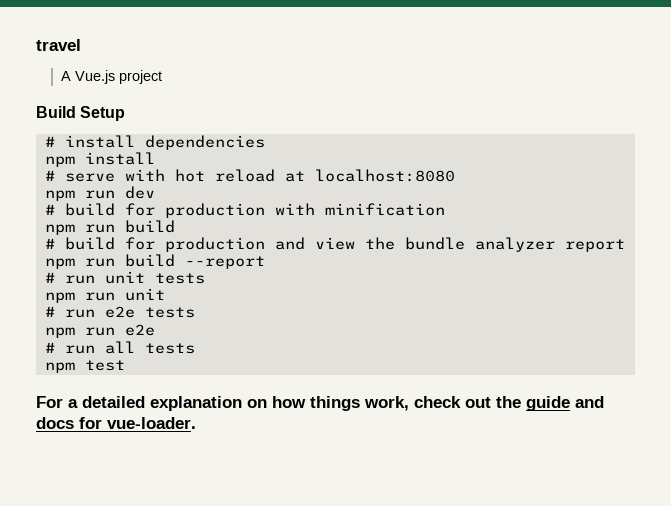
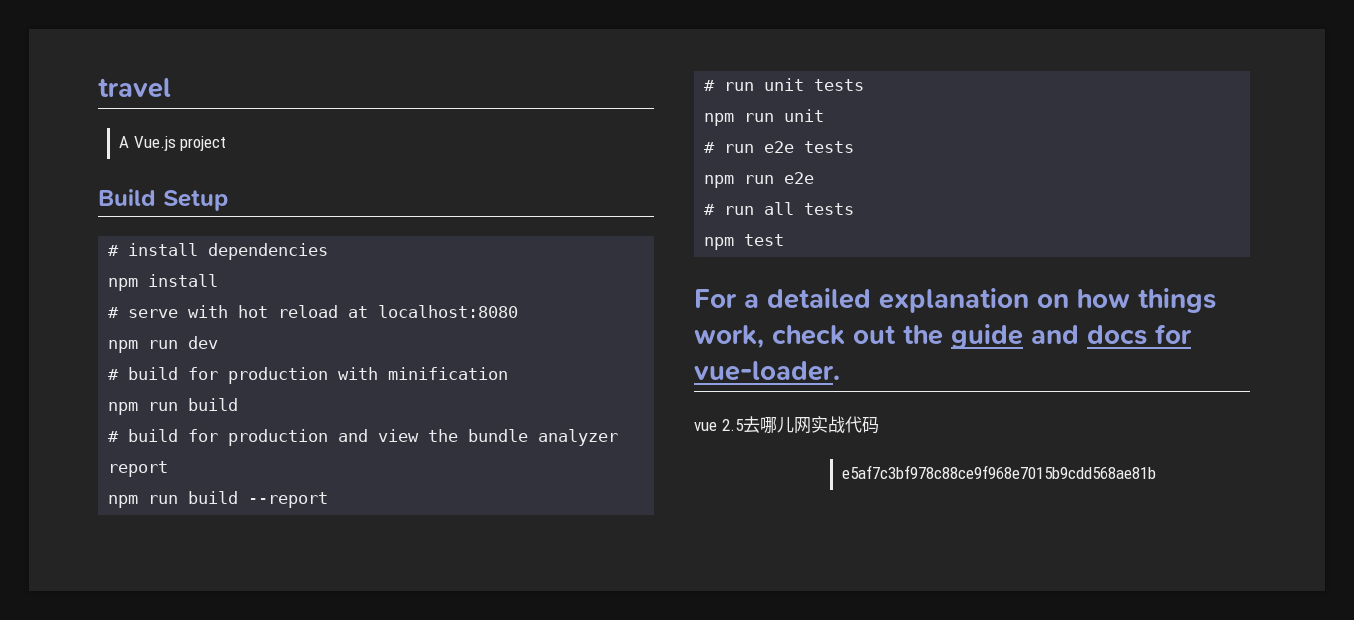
(196, 423) none -> [694,416,879,434] [842,465,1157,479] // vue 2.5去哪儿网实战代码 // e5af7c3bf978c88ce9f968e7015b9cdd568ae81b

